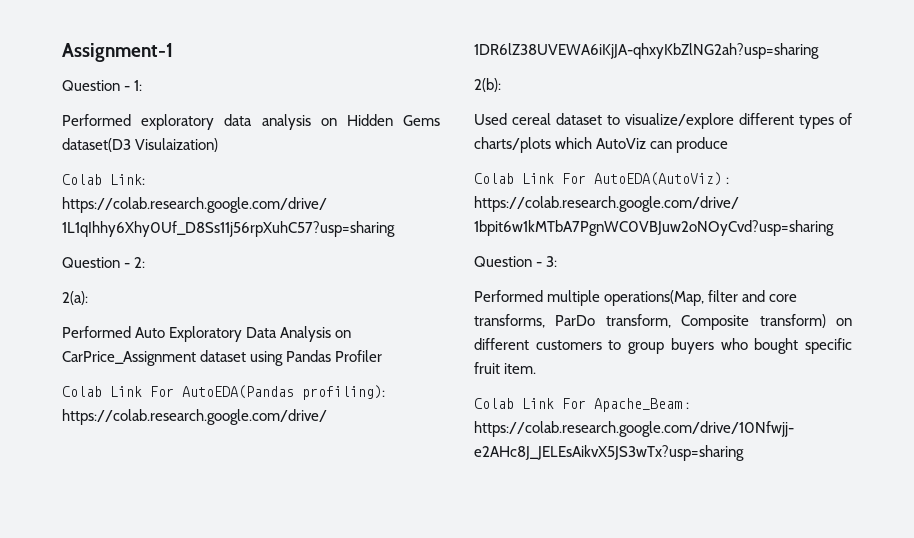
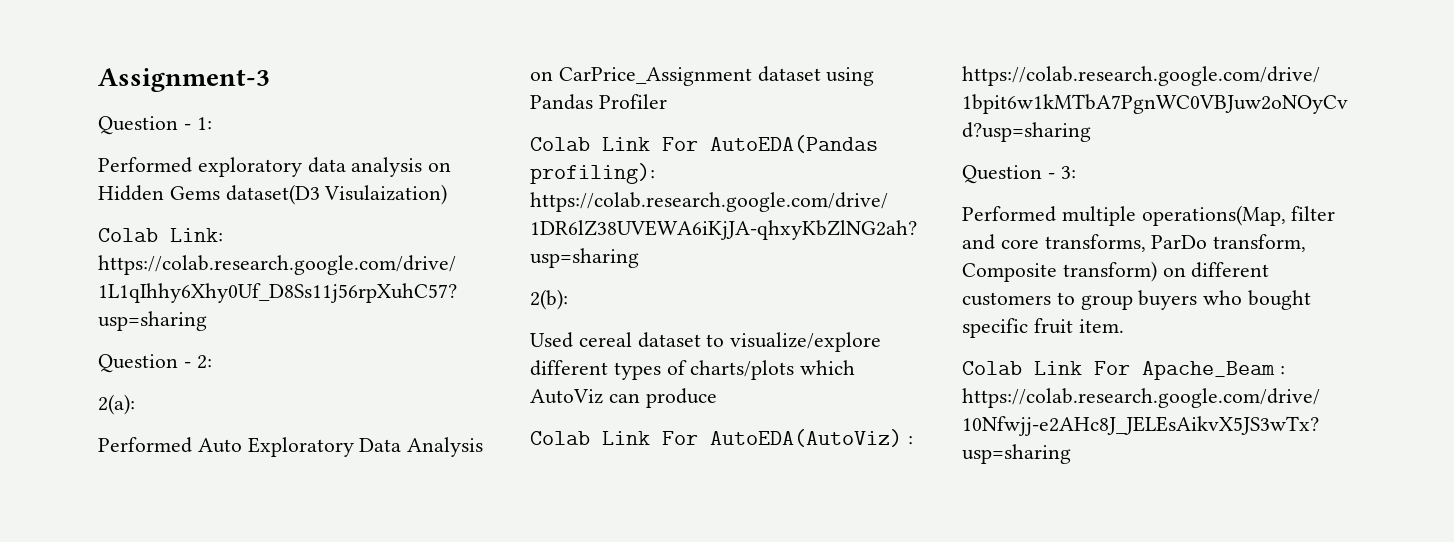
[62,43,173,62] Assignment-1 -> [98,68,270,92] Assignment-3

